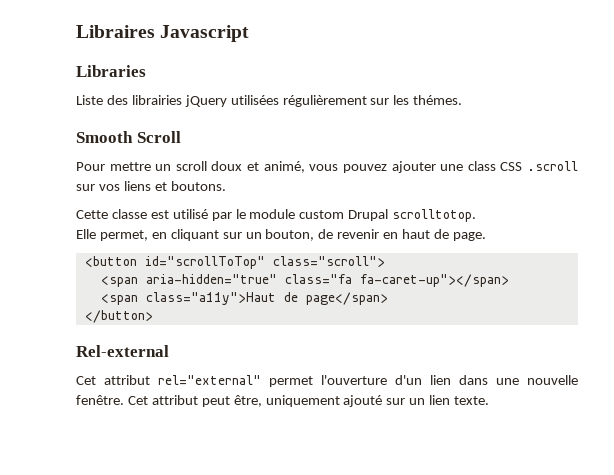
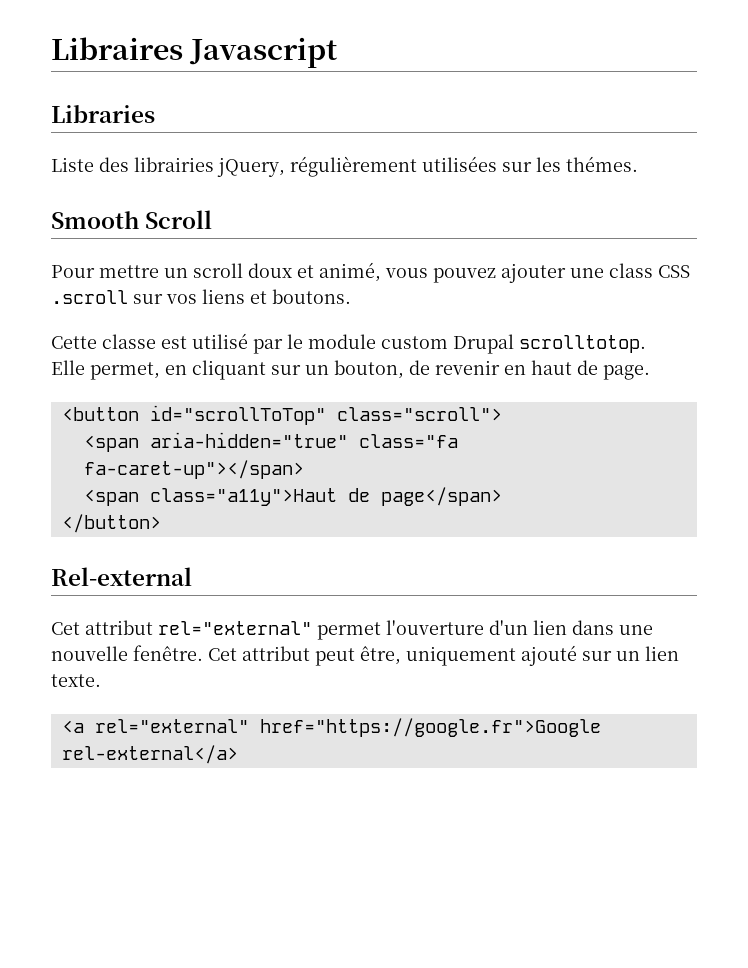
[184,95,367,107] jQuery utilisées régulièrement -> [217,156,497,177] jQuery, régulièrement utilisées
(490, 400) none -> [61,718,601,737] [61,745,238,764] // <a rel="external" href="https://google.fr">Google rel-external</a>

